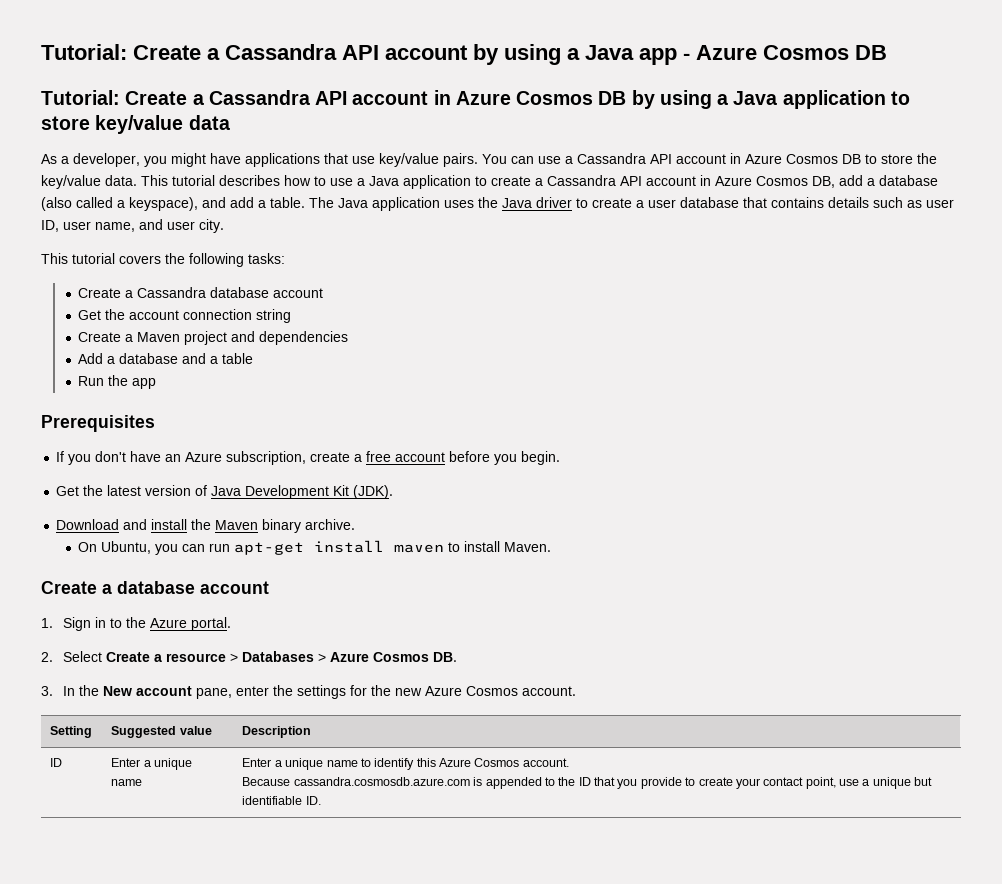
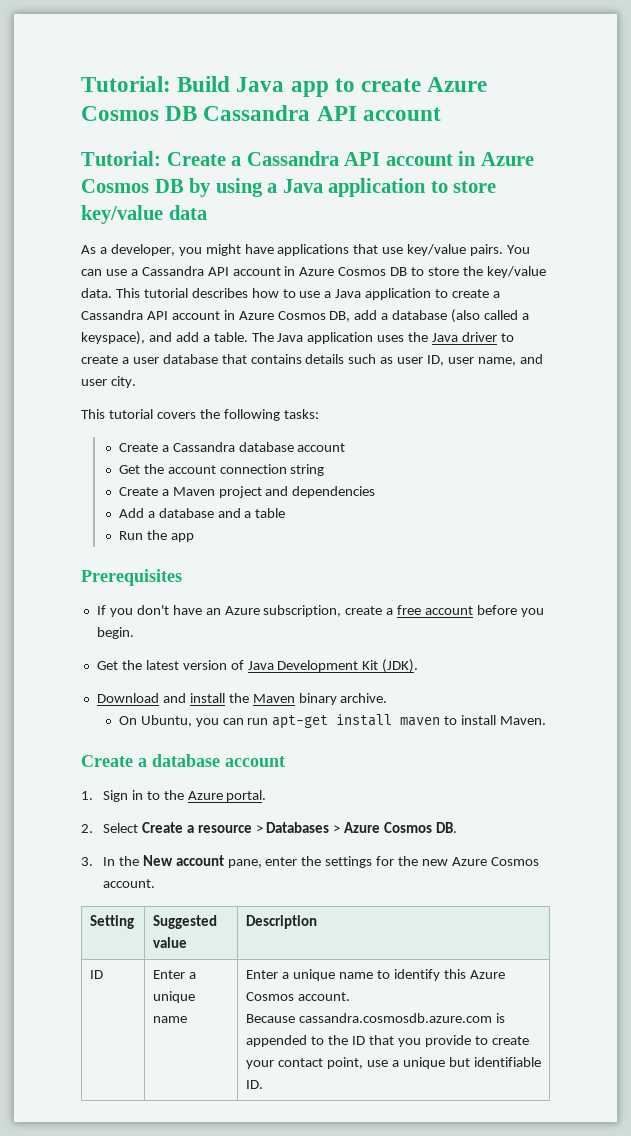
[41,44,887,65] Tutorial: Create a Cassandra API account by using a Java app - Azure Cosmos DB -> [81,76,488,97] [81,105,441,121] Tutorial: Build Java app to create Azure Cosmos DB Cassandra API account

